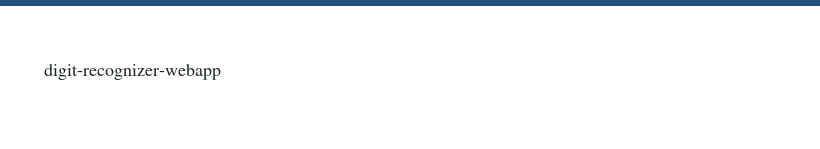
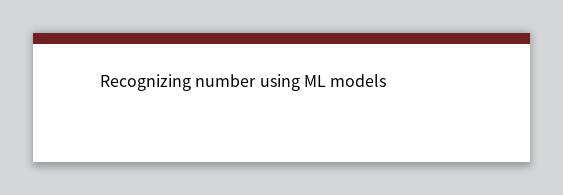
[44,64,221,80] digit-recognizer-webapp -> [100,74,387,91] Recognizing number using ML models

